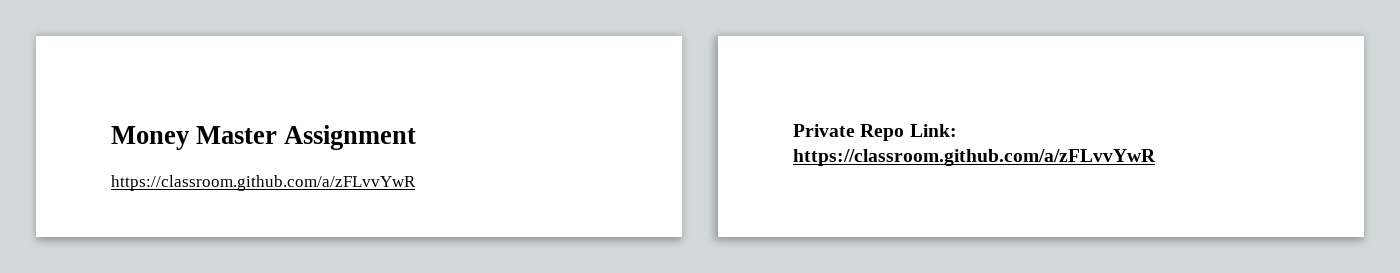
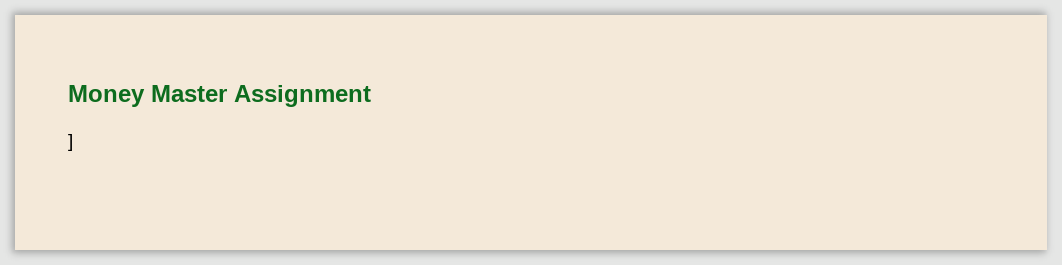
[111,175,416,191] [793,124,957,141] [793,149,1156,166] https://classroom.github.com/a/zFLvvYwR // Private Repo Link: https://classroom.github.com/a/zFLvvYwR -> [68,134,73,151] ]

